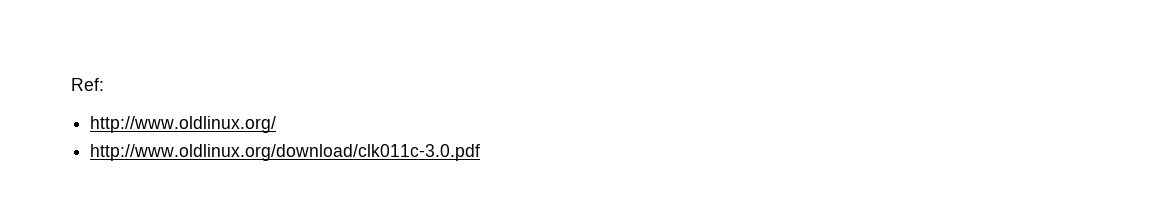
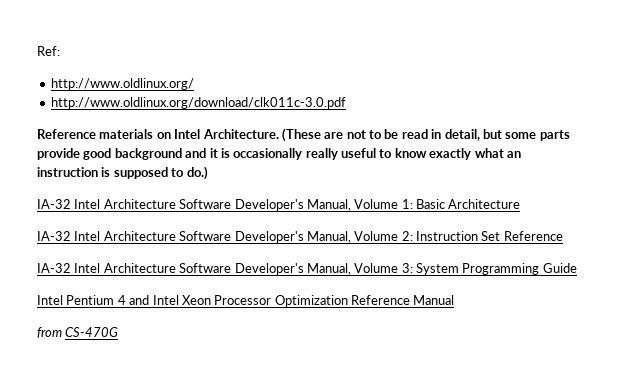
(481, 152) none -> [37,128,570,142] [37,148,521,160] [37,166,208,180] [37,199,521,211] [37,231,563,243] [37,263,577,275] [37,295,455,307] [37,327,119,338] // Reference materials on Intel Architecture. (These are not to be read in detail, but some parts provide good background and it is occasionally really useful to know exactly what an instruction is supposed to do.) // IA-32 Intel Architecture Software Developer's Manual, Volume 1: Basic Architecture // IA-32 Intel Architecture Software Developer's Manual, Volume 2: Instruction Set Reference // IA-32 Intel Architecture Software Developer's Manual, Volume 3: System Programming Guide // Intel Pentium 4 and Intel Xeon Processor Optimization Reference Manual // from CS-470G

